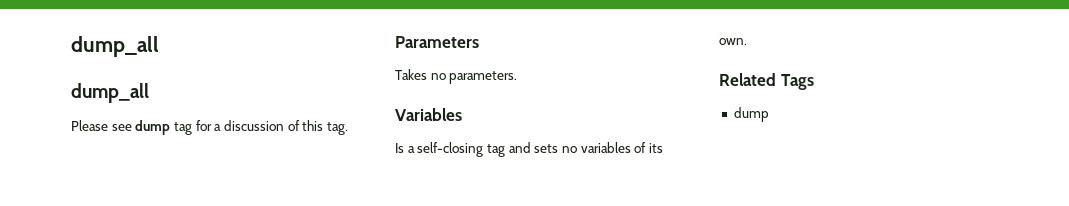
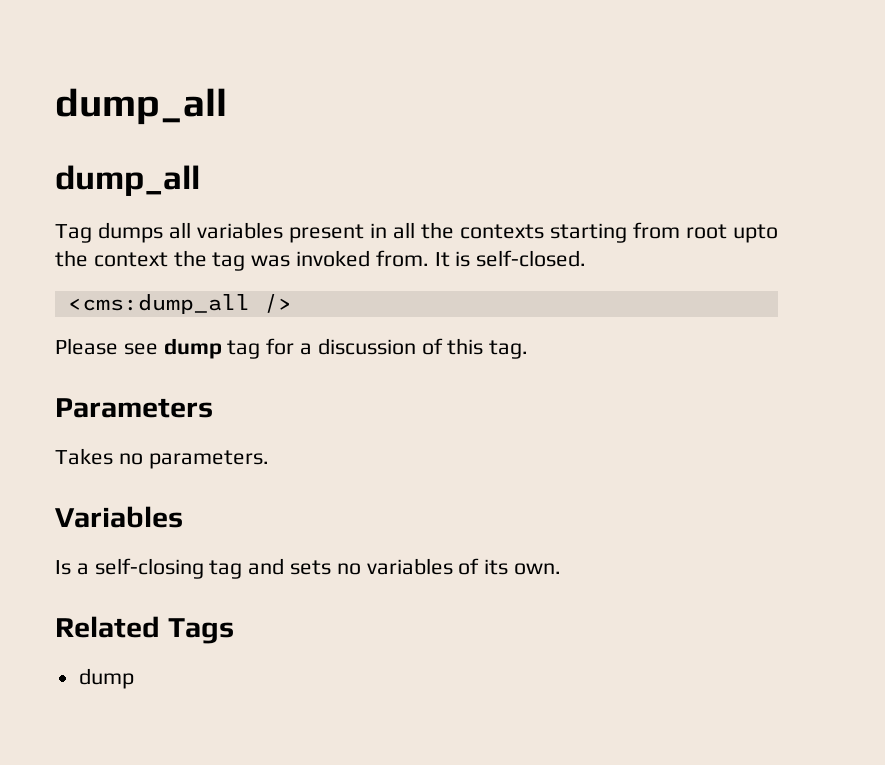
(149, 93) none -> [55,222,778,243] [55,250,587,271] [67,294,292,314] // Tag dumps all variables present in all the contexts starting from root upto the context the tag was invoked from. It is self-closed. // <cms:dump_all />

